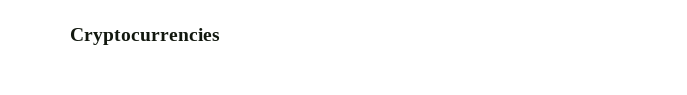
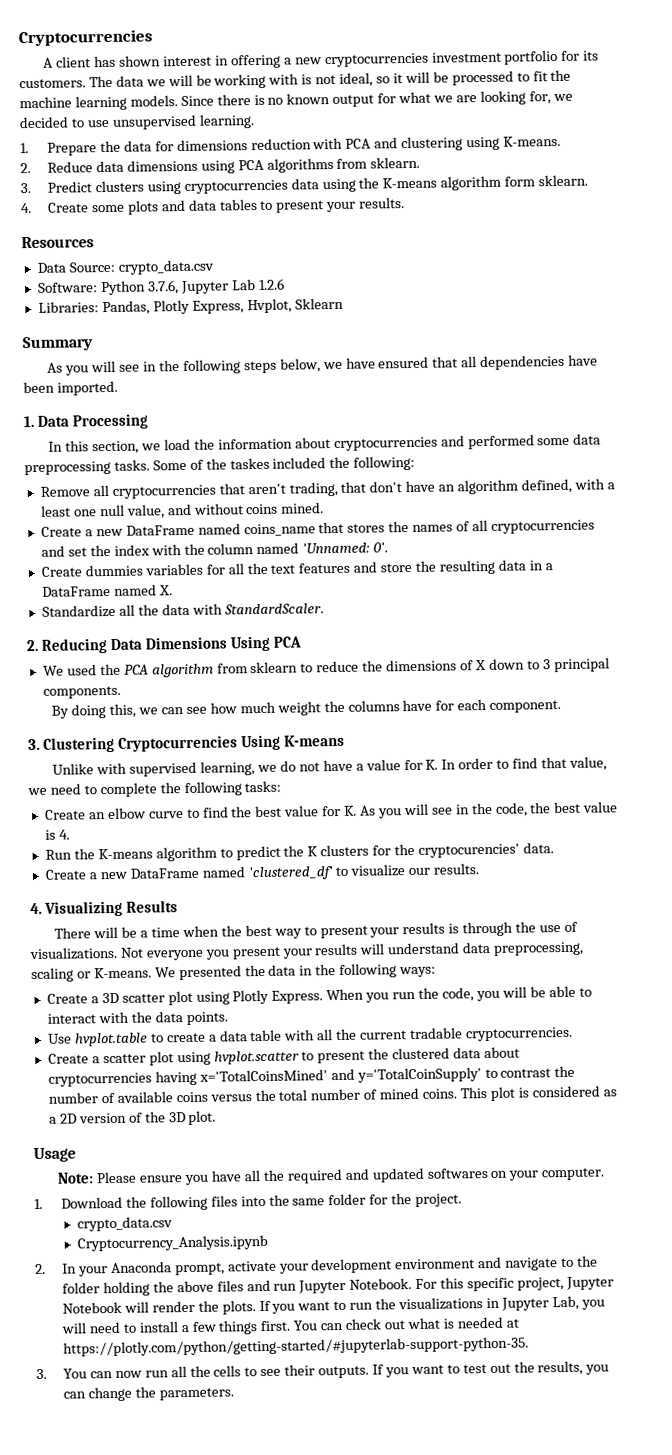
[70,28,220,45] Cryptocurrencies -> [18,29,153,47] [43,49,600,69] [19,69,572,89] [19,90,573,111] [19,114,255,130] [20,135,562,156] [20,156,421,174] [20,174,589,195] [21,197,406,215] [21,236,94,249] [36,259,214,275] [37,278,285,296] [37,297,344,316] [22,336,93,352] [47,354,599,376] [23,380,118,396] [23,413,150,430] [48,433,602,455] [24,455,416,476] [39,478,615,499] [40,502,325,519] [40,519,595,537] [40,542,389,557] [40,559,553,577] [41,584,173,597] [41,603,324,618] [26,635,302,654] [42,657,610,678] [42,685,121,699] [51,698,562,719] [28,734,346,753] [52,756,607,777] [27,780,282,798] [44,801,619,820] [44,829,70,840] [44,842,554,862] [44,863,480,881] [30,900,179,917] [54,921,578,939] [29,941,585,961] [31,963,437,983] [46,985,592,1006] [46,1011,228,1026] [47,1026,573,1047] [47,1046,521,1066] [47,1065,576,1087] [47,1085,617,1104] [48,1110,217,1125] [33,1147,76,1163] [57,1167,606,1186] [34,1193,463,1211] [76,1216,173,1232] [76,1234,268,1252] [35,1255,599,1277] [61,1276,614,1297] [61,1295,605,1315] [60,1316,519,1335] [62,1336,529,1357] [36,1360,610,1380] [62,1386,234,1402] Cryptocurrencies // A client has shown interest in offering a new cryptocurrencies investment portfolio for its customers. The data we will be working with is not ideal, so it will be processed to fit the machine learning models. Since there is no known output for what we are looking for, we decided to use unsupervised learning. // 1. Prepare the data for dimensions reduction with PCA and clustering using K-means. // 2. Reduce data dimensions using PCA algorithms from sklearn. // 3. Predict clusters using cryptocurrencies data using the K-means algorithm form sklearn. // 4. Create some plots and data tables to present your results. // Resources // Data Source: crypto_data.csv // Software: Python 3.7.6, Jupyter Lab 1.2.6 // Libraries: Pandas, Plotly Express, Hvplot, Sklearn // Summary // As you will see in the following steps below, we have ensured that all dependencies have been imported. // 1. Data Processing // In this section, we load the information about cryptocurrencies and performed some data preprocessing tasks. Some of the taskes included the following: // Remove all cryptocurrencies that aren't trading, that don't have an algorithm defined, with a least one null value, and without coins mined. // Create a new DataFrame named coins_name that stores the names of all cryptocurrencies and set the index with the column named 'Unnamed: 0'. // Create dummies variables for all the text features and store the resulting data in a DataFrame named X. // Standardize all the data with StandardScaler. // 2. Reducing Data Dimensions Using PCA // We used the PCA algorithm from sklearn to reduce the dimensions of X down to 3 principal components. // By doing this, we can see how much weight the columns have for each component. // 3. Clustering Cryptocurrencies Using K-means // Unlike with supervised learning, we do not have a value for K. In order to find that value, we need to complete the following tasks: // Create an elbow curve to find the best value for K. As you will see in the code, the best value is 4. // Run the K-means algorithm to predict the K clusters for the cryptocurencies' data. // Create a new DataFrame named 'clustered_df' to visualize our results. // 4. Visualizing Results // There will be a time when the best way to present your results is through the use of visualizations. Not everyone you present your results will understand data preprocessing, scaling or K-means. We presented the data in the following ways: // Create a 3D scatter plot using Plotly Express. When you run the code, you will be able to interact with the data points. // Use hvplot.table to create a data table with all the current tradable cryptocurrencies. // Create a scatter plot using hvplot.scatter to present the clustered data about cryptocurrencies having x='TotalCoinsMined' and y='TotalCoinSupply' to contrast the number of available coins versus the total number of mined coins. This plot is considered as a 2D version of the 3D plot. // Usage // Note: Please ensure you have all the required and updated softwares on your computer. // 1. Download the following files into the same folder for the project. // crypto_data.csv // Cryptocurrency_Analysis.ipynb // 2. In your Anaconda prompt, activate your development environment and navigate to the folder holding the above files and run Jupyter Notebook. For this specific project, Jupyter Notebook will render the plots. If you want to run the visualizations in Jupyter Lab, you will need to install a few things first. You can check out what is needed at https://plotly.com/python/getting-started/#jupyterlab-support-python-35. // 3. You can now run all the cells to see their outputs. If you want to test out the results, you can change the parameters.

